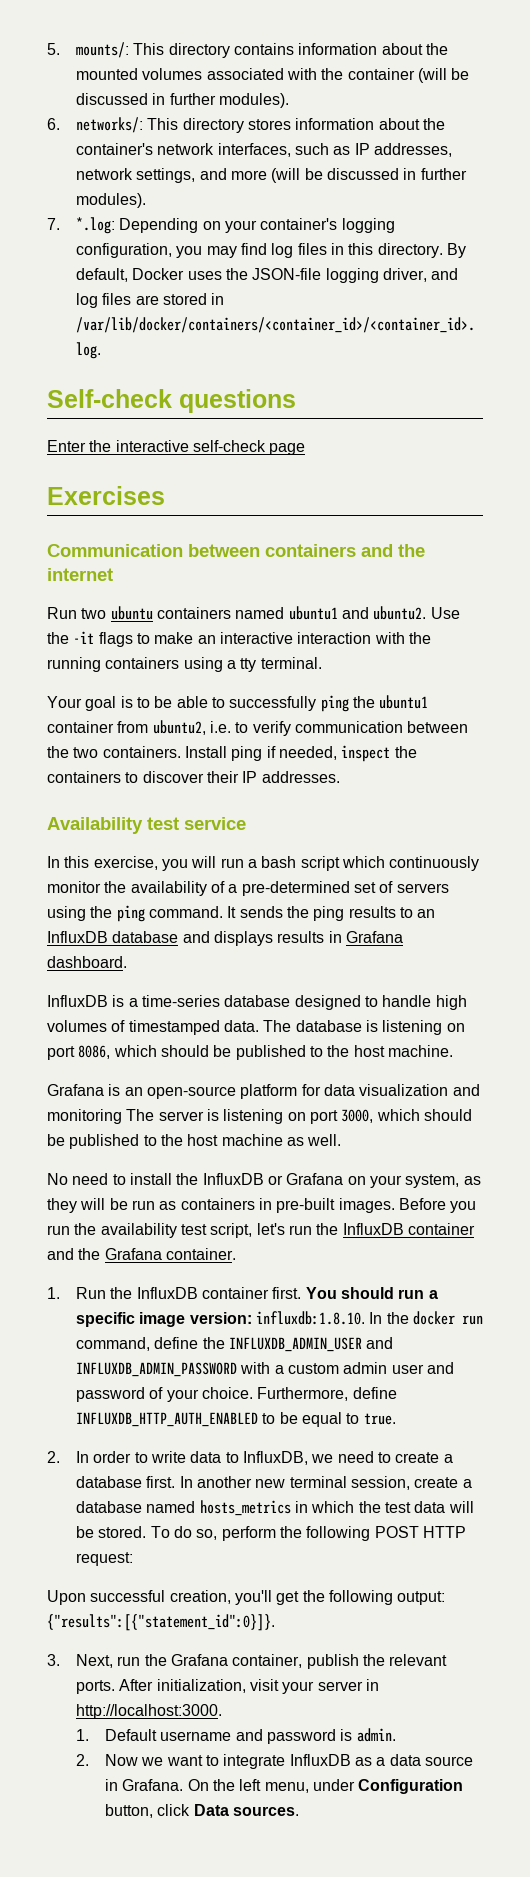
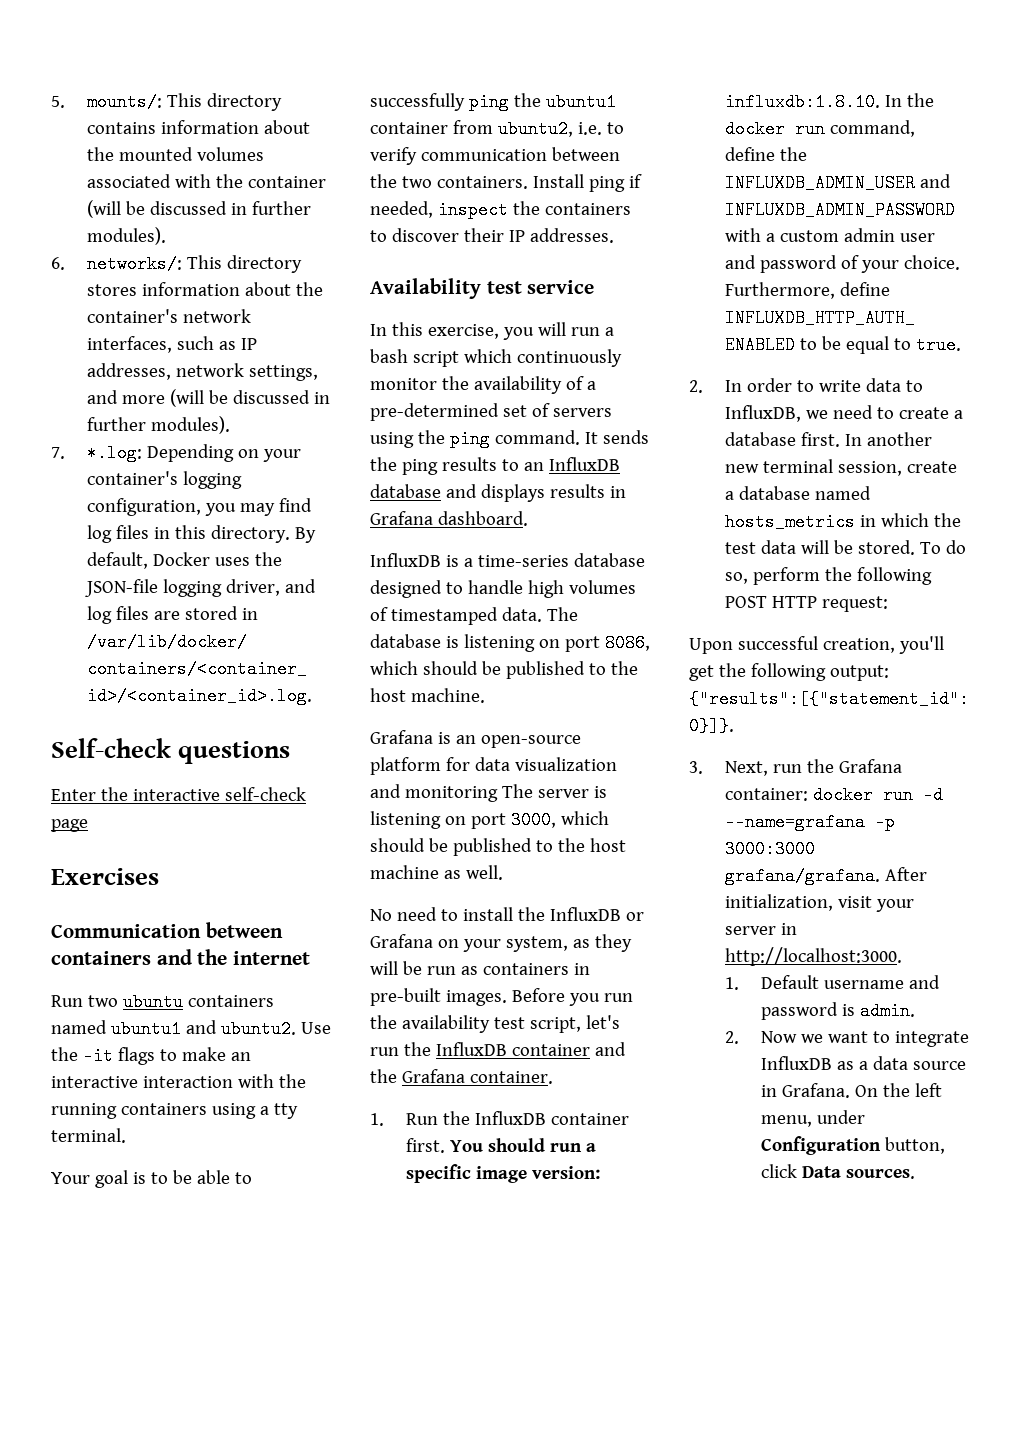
[232,1654,448,1669] [75,1680,115,1694] container, publish the relevant ports. -> [724,786,943,804] [724,813,895,831] [724,840,815,858] [724,867,880,885] container: docker run -d --name=grafana -p 3000:3000 grafana/grafana.

